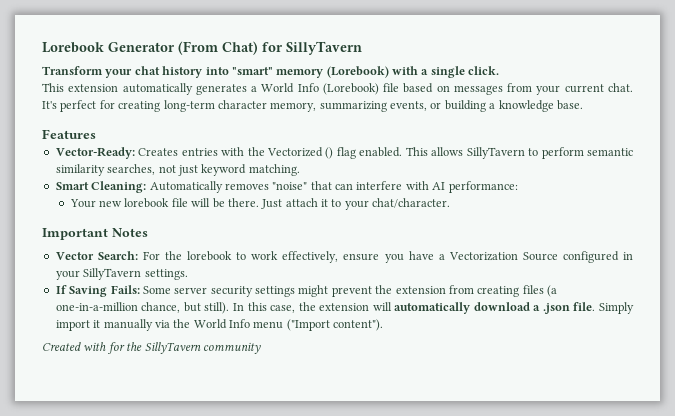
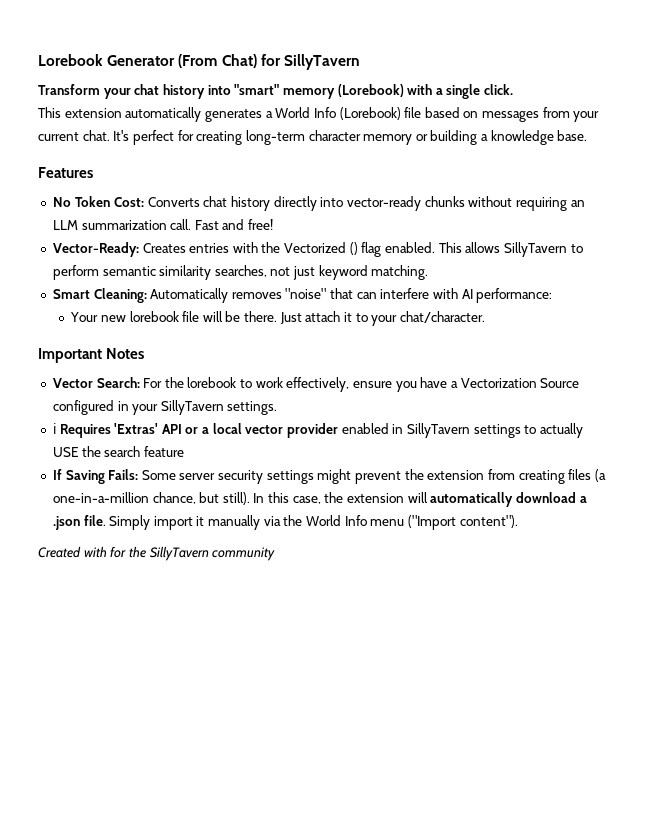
[270,101,427,112] memory, summarizing events, -> [363,134,413,145] memory
(96, 134) none -> [52,196,585,211] [52,219,274,230] // No Token Cost: Converts chat history directly into vector-ready chunks without requiring an LLM summarization call. Fast and free!
(188, 274) none -> [52,423,583,438] [52,446,184,457] // ℹ Requires 'Extras' API or a local vector provider enabled in SillyTavern settings to actually USE the search feature

